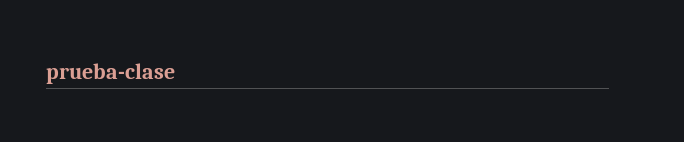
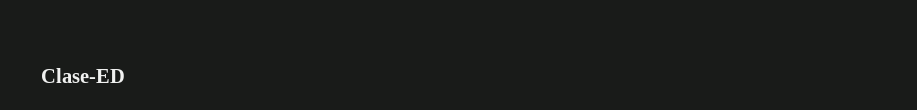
[46,63,175,84] prueba-clase -> [41,68,125,83] Clase-ED

